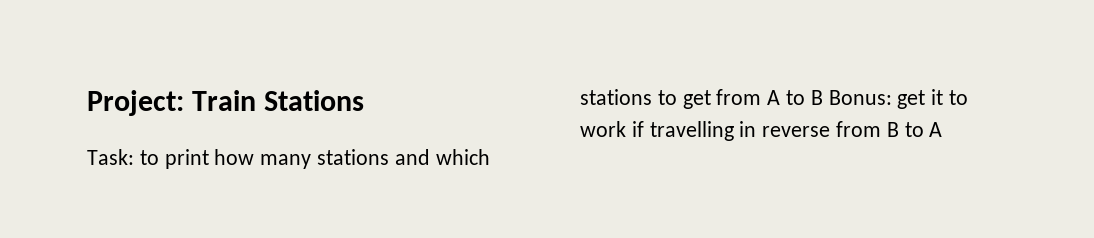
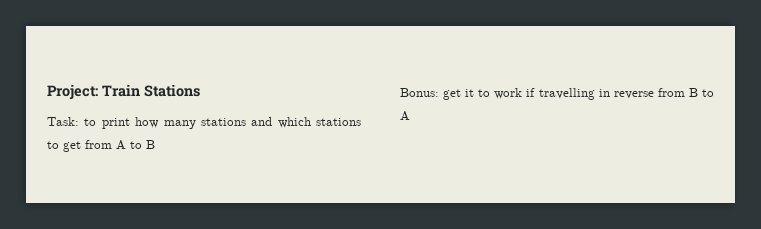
(823, 97) none -> (155, 144) //

